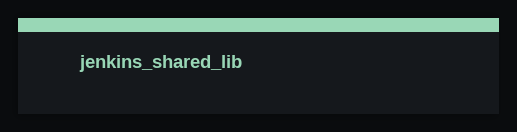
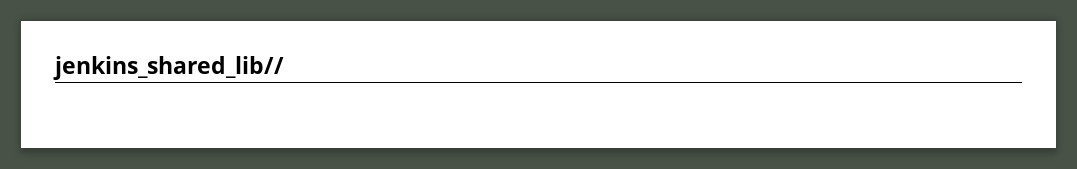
[79,55,242,72] jenkins_shared_lib -> [53,56,284,80] jenkins_shared_lib//

